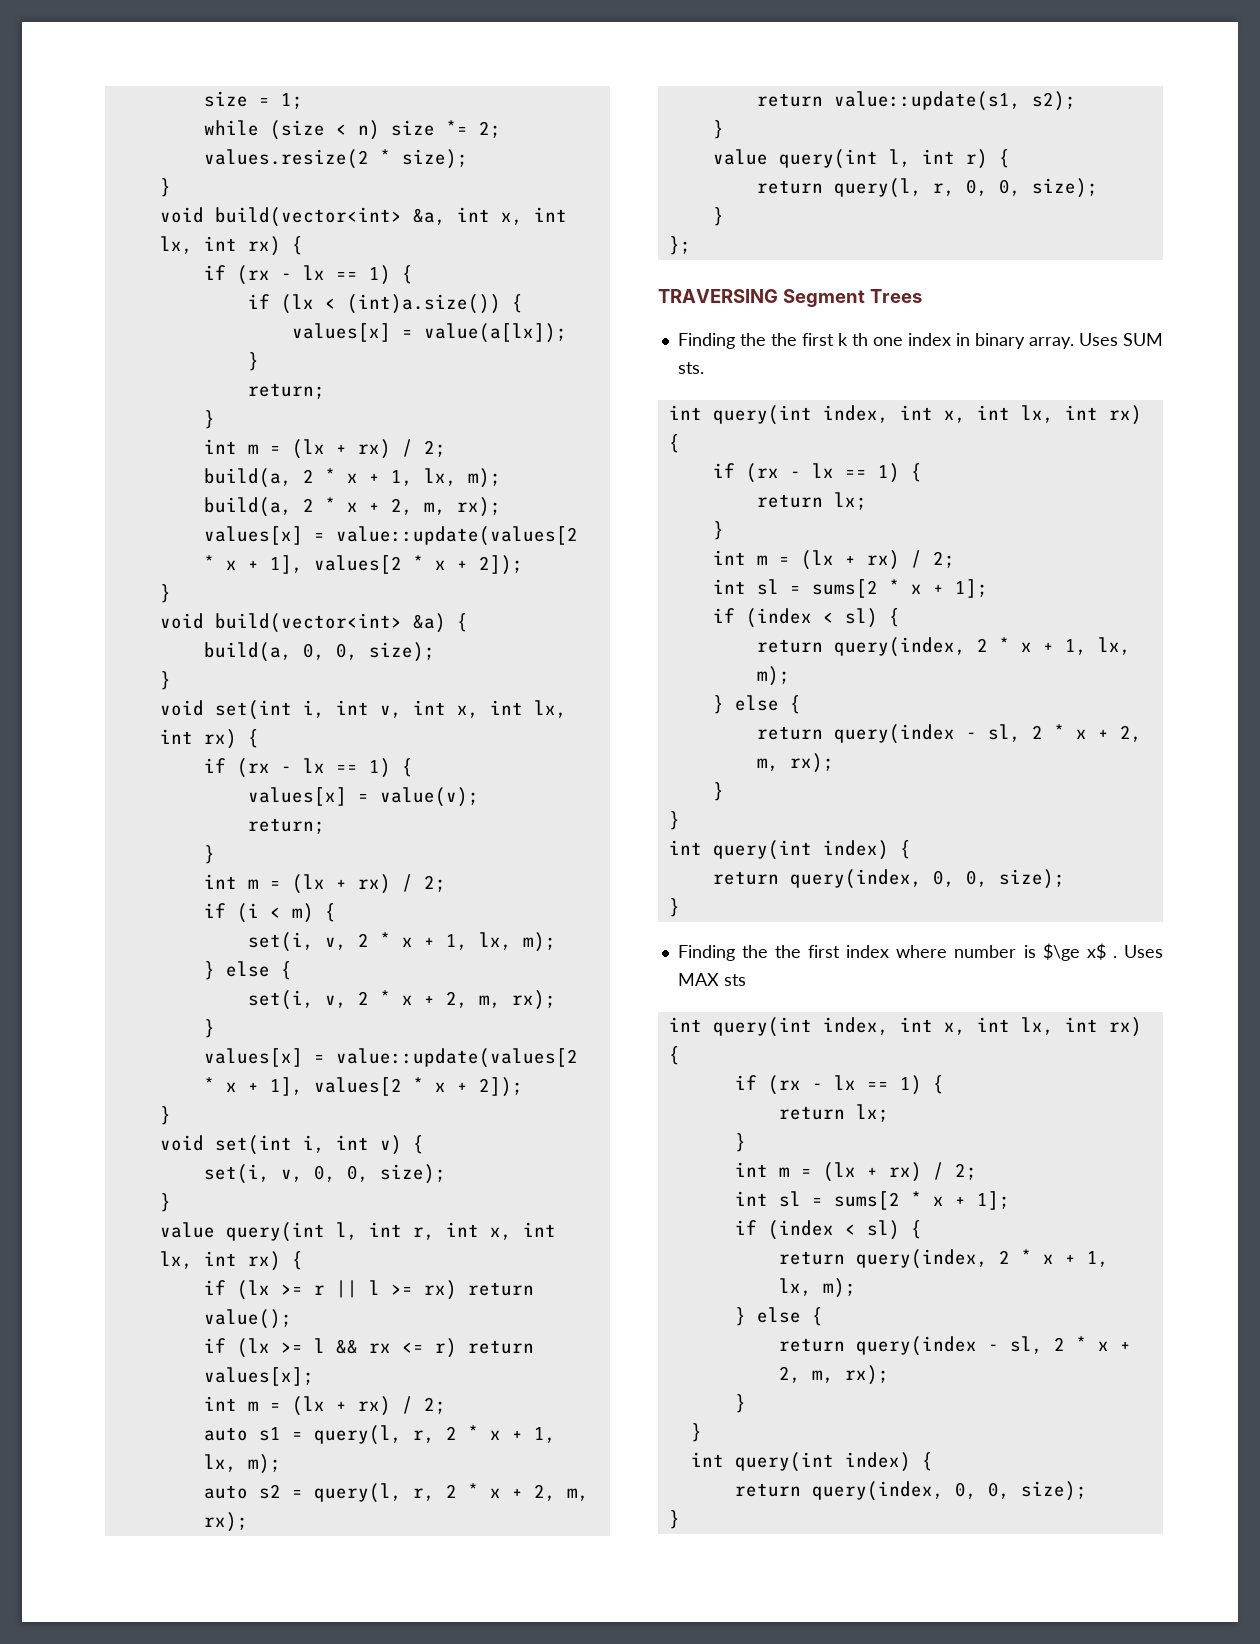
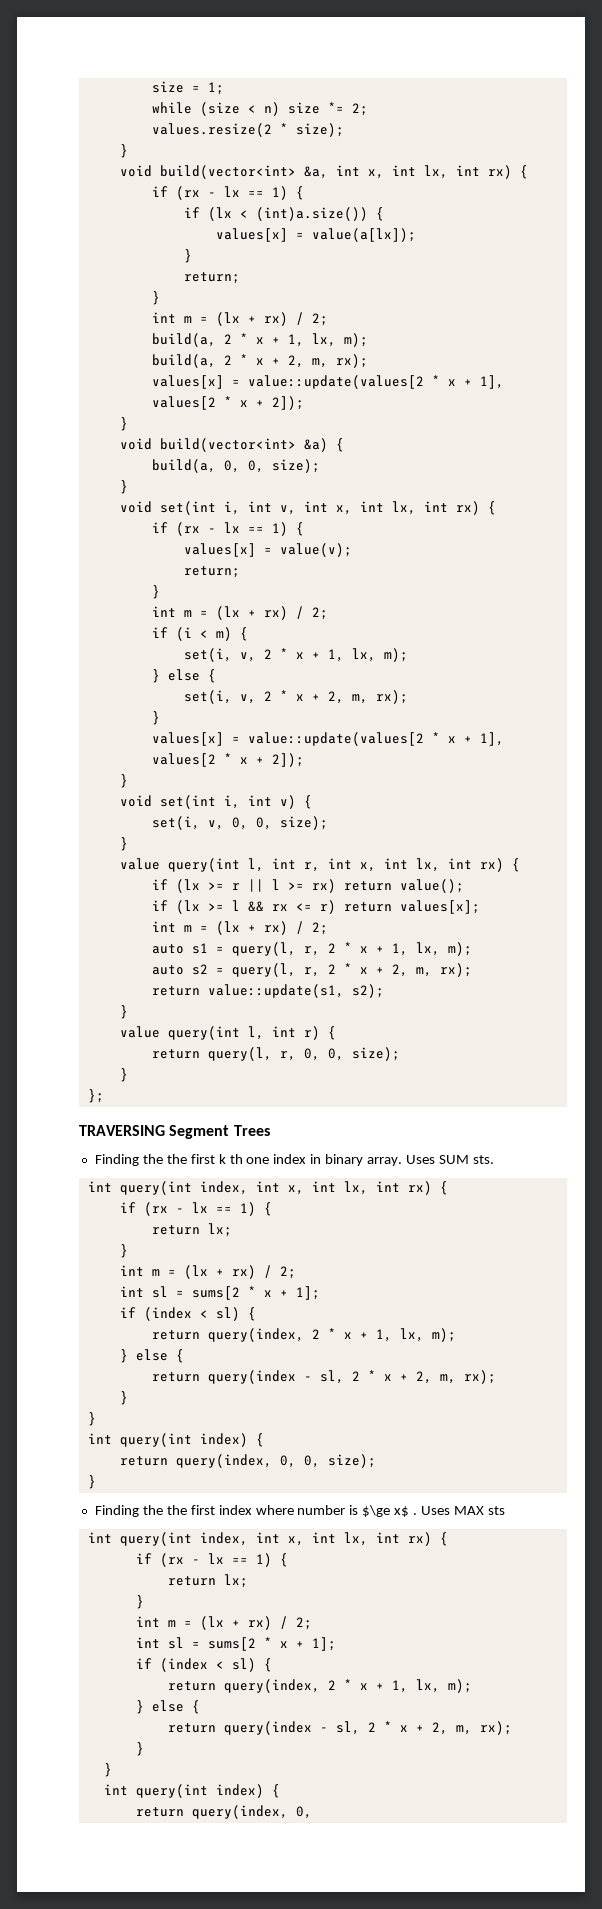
[987,1481,1087,1501] [668,1510,680,1529] 0, size); // } -> (312, 1812) none

